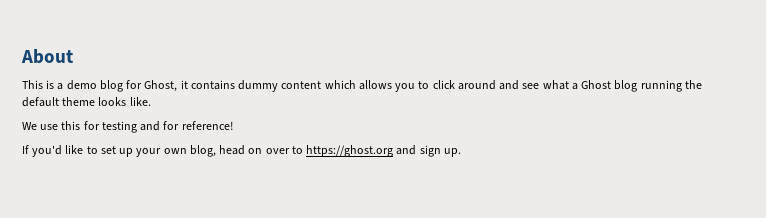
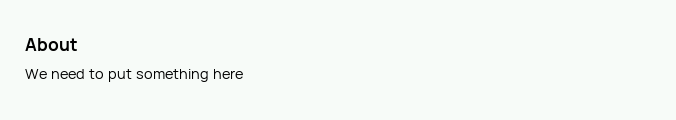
[22,80,702,92] [22,97,151,107] [22,121,233,133] [22,145,461,157] This is a demo blog for Ghost, it contains dummy content which allows you to click around and see what a Ghost blog running the default theme looks like. // We use this for testing and for reference! // If you'd like to set up your own blog, head on over to https://ghost.org and sign up. -> [25,69,243,82] We need to put something here

